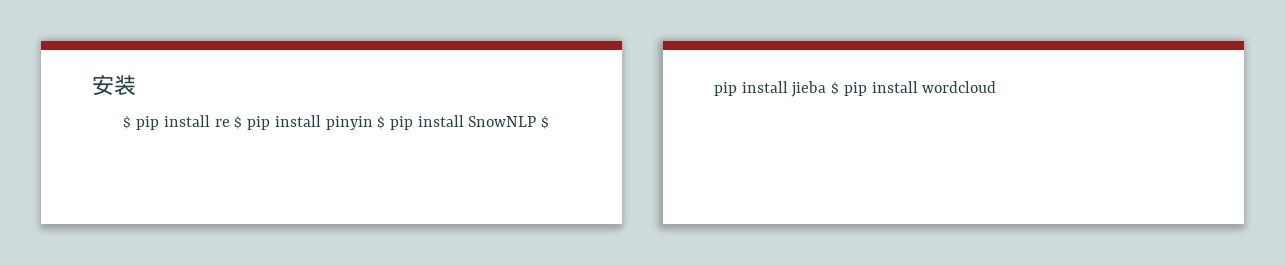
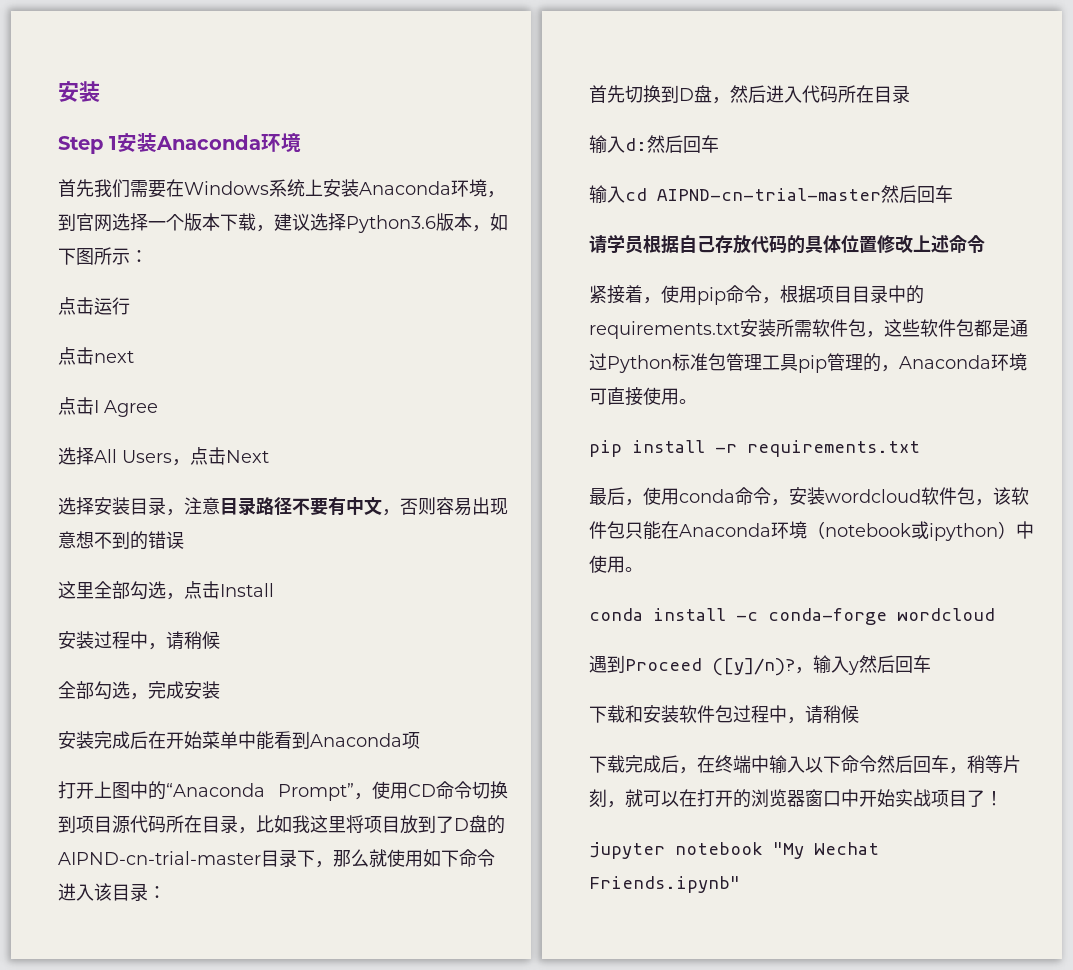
[92,75,136,96] [123,115,550,130] [714,81,997,97] 安装 // $ pip install re $ pip install pinyin $ pip install SnowNLP $ pip install jieba $ pip install wordcloud -> [58,81,100,102] [58,133,301,154] [58,179,505,198] [58,213,508,233] [58,247,148,265] [58,297,130,315] [58,347,134,365] [58,397,158,417] [58,447,269,466] [58,497,508,516] [58,531,184,550] [58,581,274,600] [58,631,220,650] [58,681,220,700] [58,731,420,750] [58,781,508,801] [58,815,505,834] [58,849,495,868] [58,883,166,901] [589,85,910,104] [589,135,719,154] [589,185,953,204] [589,234,985,254] [589,285,924,305] [589,319,1028,339] [589,353,1027,373] [589,387,697,406] [589,440,920,457] [589,487,1029,506] [589,521,1034,541] [589,555,643,573] [589,608,995,625] [589,655,931,676] [589,705,859,724] [589,755,1021,774] [589,789,1003,808] [589,842,879,859] [589,876,740,893] 安装 // Step 1安装Anaconda环境 // 首先我们需要在Windows系统上安装Anaconda环境，到官网选择一个版本下载，建议选择Python3.6版本，如下图所示： // 点击运行 // 点击next // 点击I Agree // 选择All Users，点击Next // 选择安装目录，注意目录路径不要有中文，否则容易出现意想不到的错误 // 这里全部勾选，点击Install // 安装过程中，请稍候 // 全部勾选，完成安装 // 安装完成后在开始菜单中能看到Anaconda项 // 打开上图中的“Anaconda Prompt”，使用CD命令切换到项目源代码所在目录，比如我这里将项目放到了D盘的AIPND-cn-trial-master目录下，那么就使用如下命令进入该目录： // 首先切换到D盘，然后进入代码所在目录 // 输入d:然后回车 // 输入cd AIPND-cn-trial-master然后回车 // 请学员根据自己存放代码的具体位置修改上述命令 // 紧接着，使用pip命令，根据项目目录中的requirements.txt安装所需软件包，这些软件包都是通过Python标准包管理工具pip管理的，Anaconda环境可直接使用。 // pip install -r requirements.txt // 最后，使用conda命令，安装wordcloud软件包，该软件包只能在Anaconda环境（notebook或ipython）中使用。 // conda install -c conda-forge wordcloud // 遇到Proceed ([y]/n)?，输入y然后回车 // 下载和安装软件包过程中，请稍候 // 下载完成后，在终端中输入以下命令然后回车，稍等片刻，就可以在打开的浏览器窗口中开始实战项目了！ // jupyter notebook "My Wechat Friends.ipynb"

